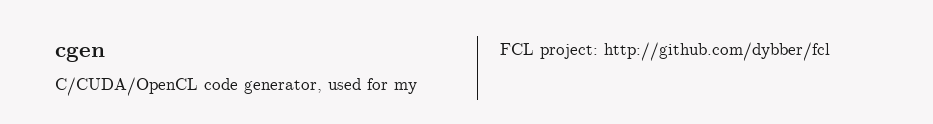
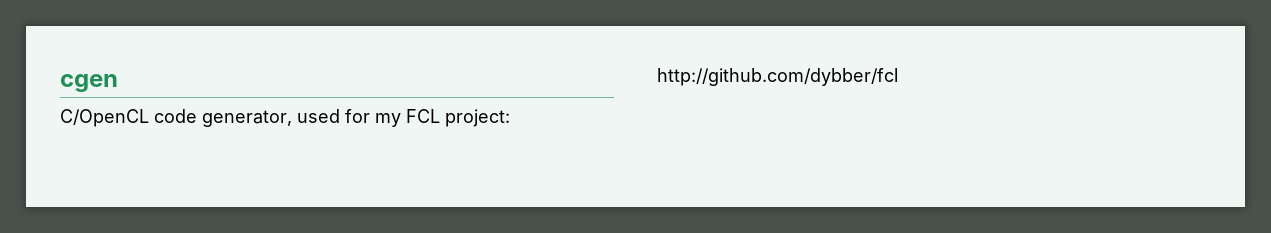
[55,77,198,96] C/CUDA/OpenCL -> [60,109,149,127] C/OpenCL

